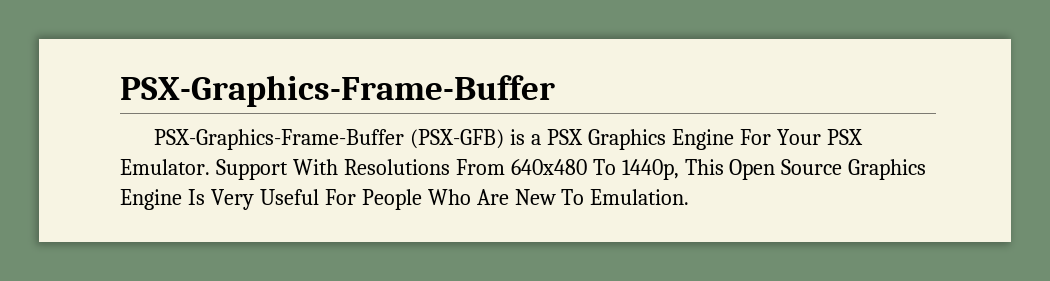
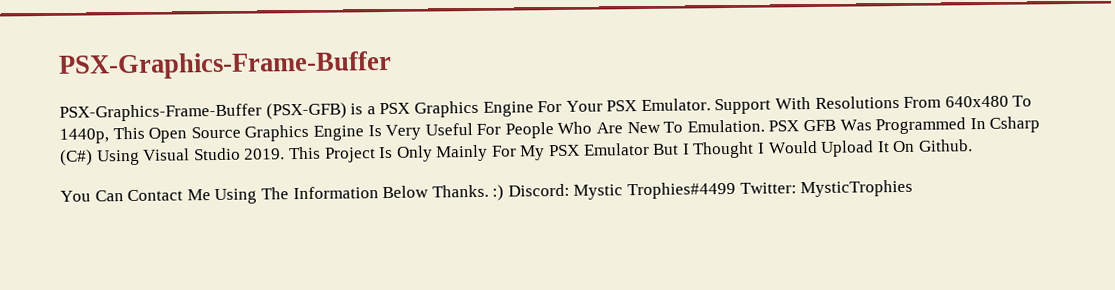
(690, 197) none -> [768,116,1041,135] [60,139,973,166] [60,179,914,205] PSX GFB Was Programmed In Csharp (C#) Using Visual Studio 2019. This Project Is Only Mainly For My PSX Emulator But I Thought I Would Upload It On Github. // You Can Contact Me Using The Information Below Thanks. :) Discord: Mystic Trophies#4499 Twitter: MysticTrophies

